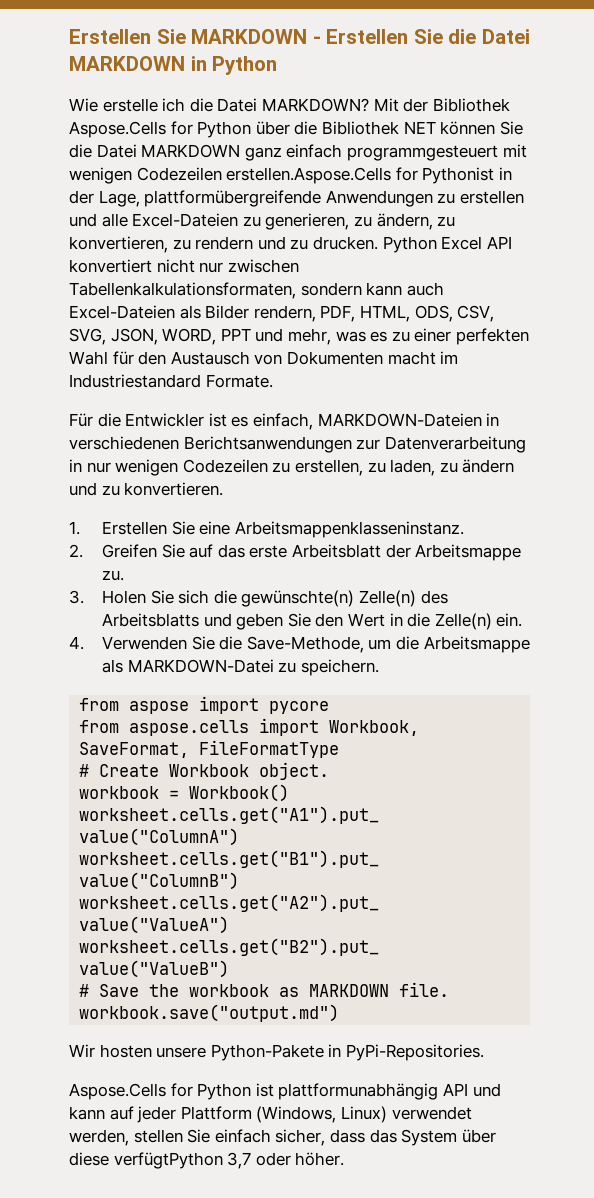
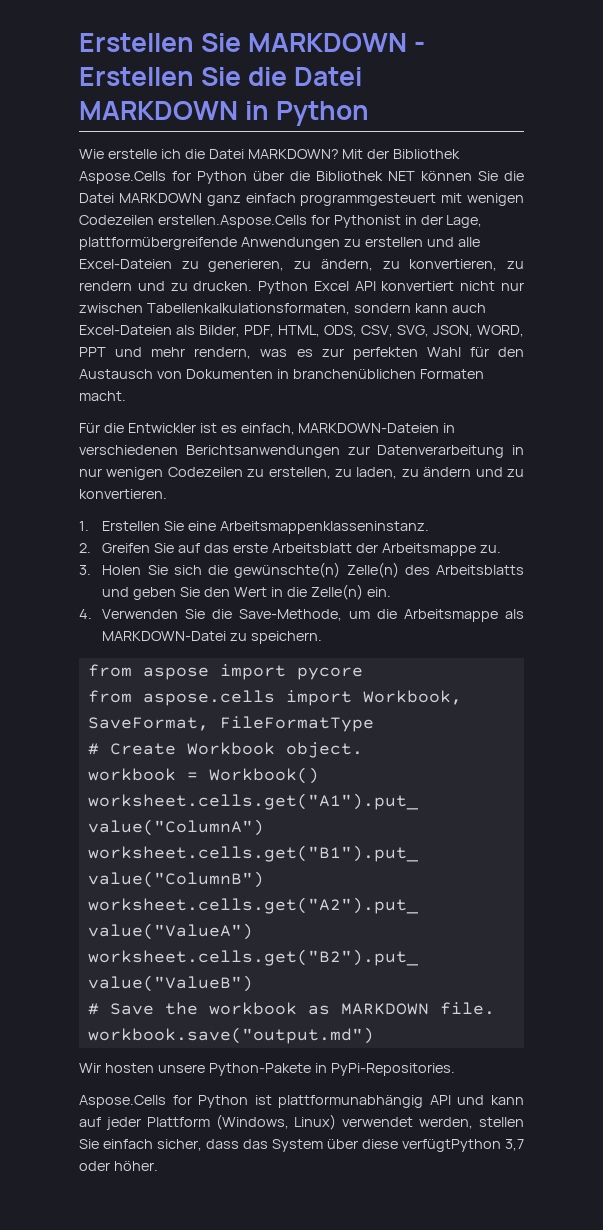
[205,305,316,322] Bilder rendern, -> [199,325,240,337] Bilder,
[287,328,452,345] mehr, was es zu einer -> [151,347,344,359] mehr rendern, was es zur
[387,351,459,365] [69,374,273,388] macht im Industriestandard Formate. -> [276,369,484,379] [79,391,126,401] in branchenüblichen Formaten macht.

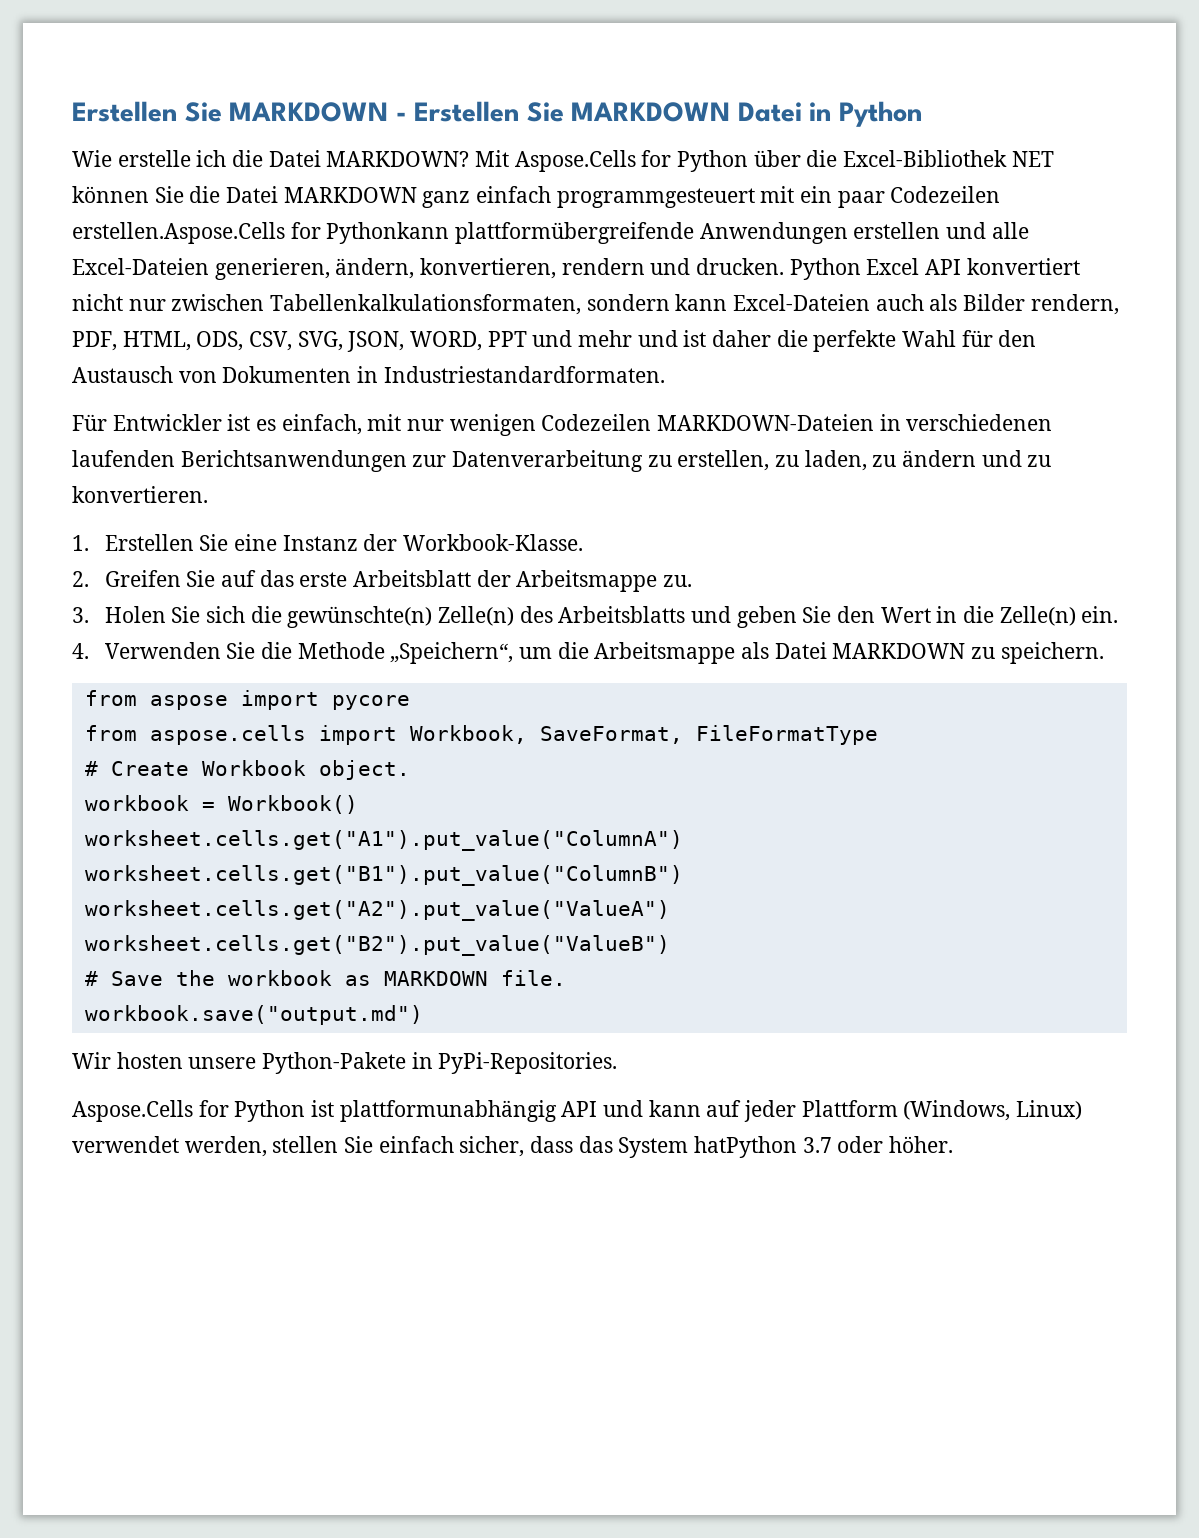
[248,67,363,86] [79,101,238,120] die Datei MARKDOWN -> [571,102,802,122] MARKDOWN Datei
[367,149,461,159] der Bibliothek -> (510, 158) none
[316,171,383,181] Bibliothek -> [843,150,1008,167] Excel-Bibliothek
[467,193,524,206] wenigen -> [800,186,885,208] ein paar
[333,215,483,228] Pythonist in der Lage, -> [326,222,450,244] Pythonkann
[343,239,361,247] zu -> (848, 233) none
[181,259,524,272] zu generieren, zu ändern, zu konvertieren, zu -> [214,258,557,280] generieren, ändern, konvertieren,
[170,283,188,291] zu -> (691, 266) none
[451,303,486,313] [79,325,240,337] auch Excel-Dateien als Bilder, -> [733,294,1119,315] Excel-Dateien auch als Bilder rendern,
[194,347,418,360] rendern, was es zur perfekten -> [637,330,897,352] und ist daher die perfekte
[292,369,484,379] [79,391,126,401] branchenüblichen Formaten macht. -> [383,366,665,383] Industriestandardformaten.
[103,423,124,433] die -> (107, 422) none
(295, 429) none -> [367,414,652,436] mit nur wenigen Codezeilen
(178, 450) none -> [72,450,175,467] laufenden
[512,445,524,455] [79,467,243,480] in nur wenigen Codezeilen -> (644, 461) none
[220,521,430,534] Arbeitsmappenklasseninstanz. -> [282,534,584,551] Instanz der Workbook-Klasse.
[239,609,343,621] Save-Methode, -> [297,642,514,664] Methode „Speichern“,
[102,631,227,641] MARKDOWN-Datei -> [774,642,966,659] Datei MARKDOWN
[327,1139,524,1152] über diese verfügtPython 3,7 -> [694,1136,832,1158] hatPython 3.7

